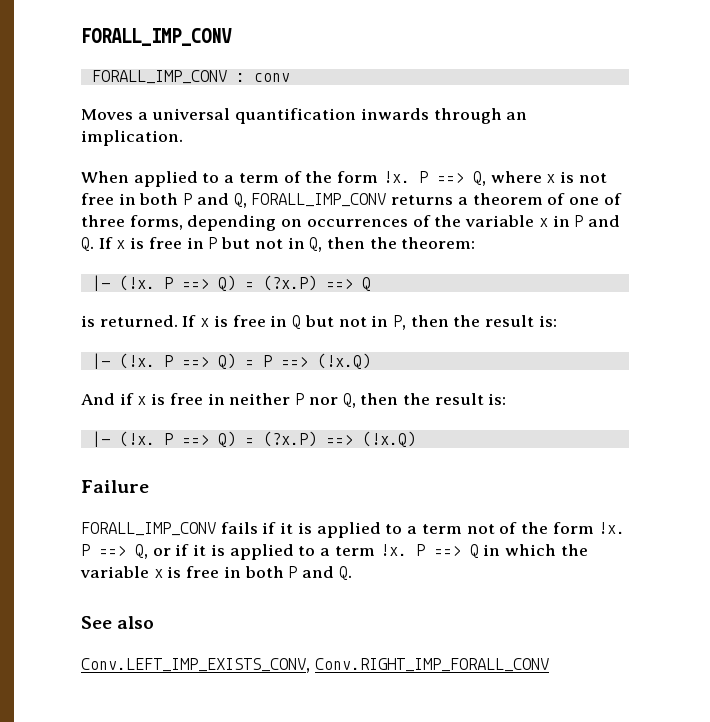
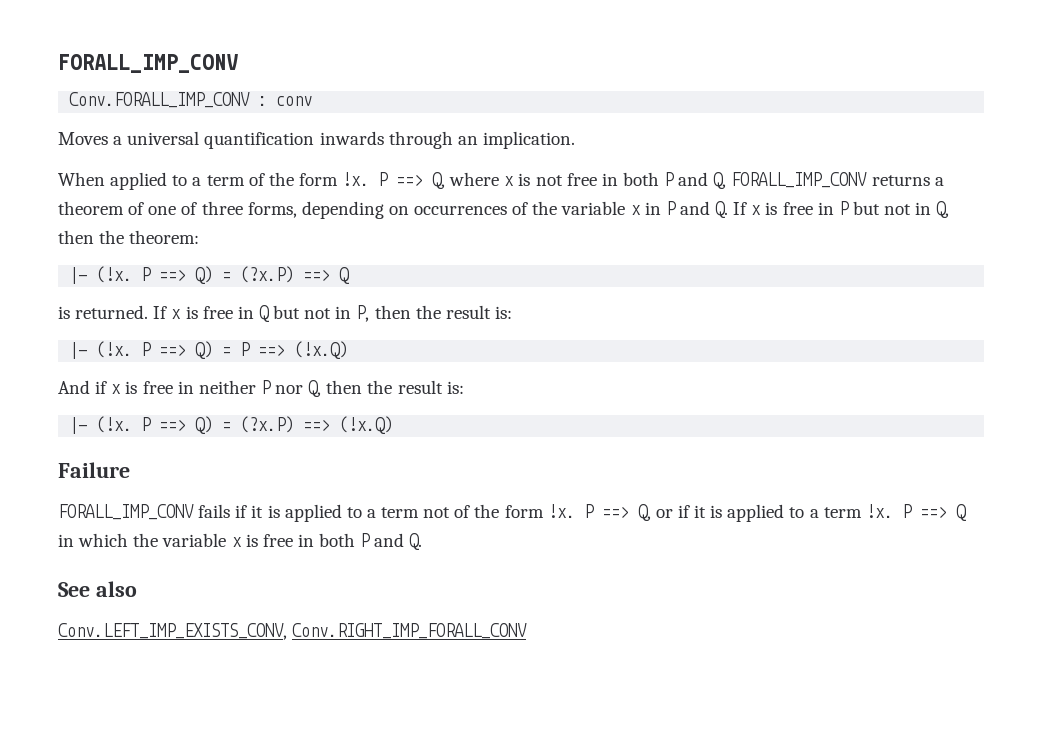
[91,70,227,84] FORALL_IMP_CONV -> [69,92,251,108] Conv.FORALL_IMP_CONV

